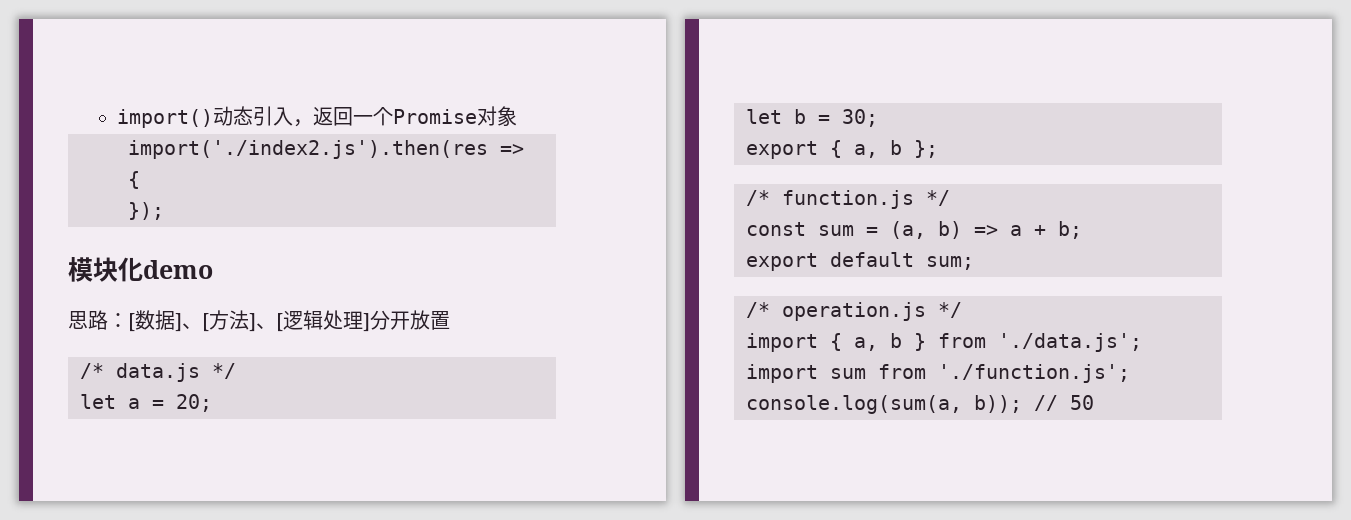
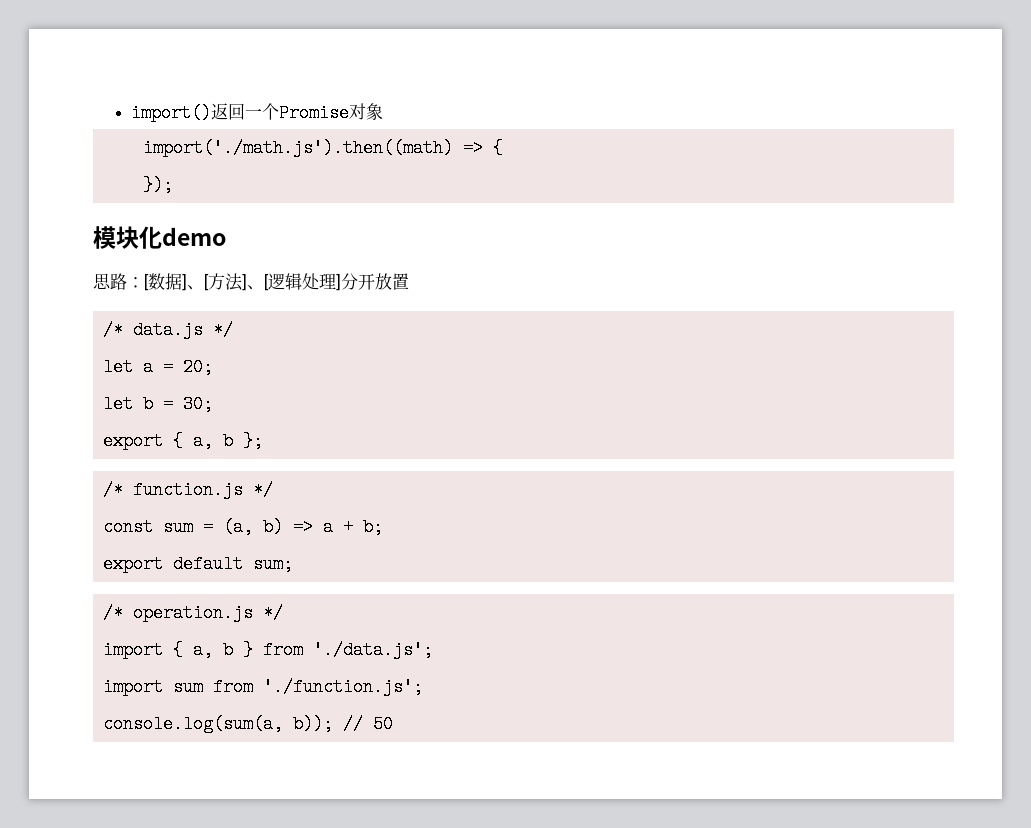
[213,106,314,127] 动态引入， -> (212, 113) none
[128,140,488,159] import('./index2.js').then(res -> [143,139,454,157] import('./math.js').then((math)

